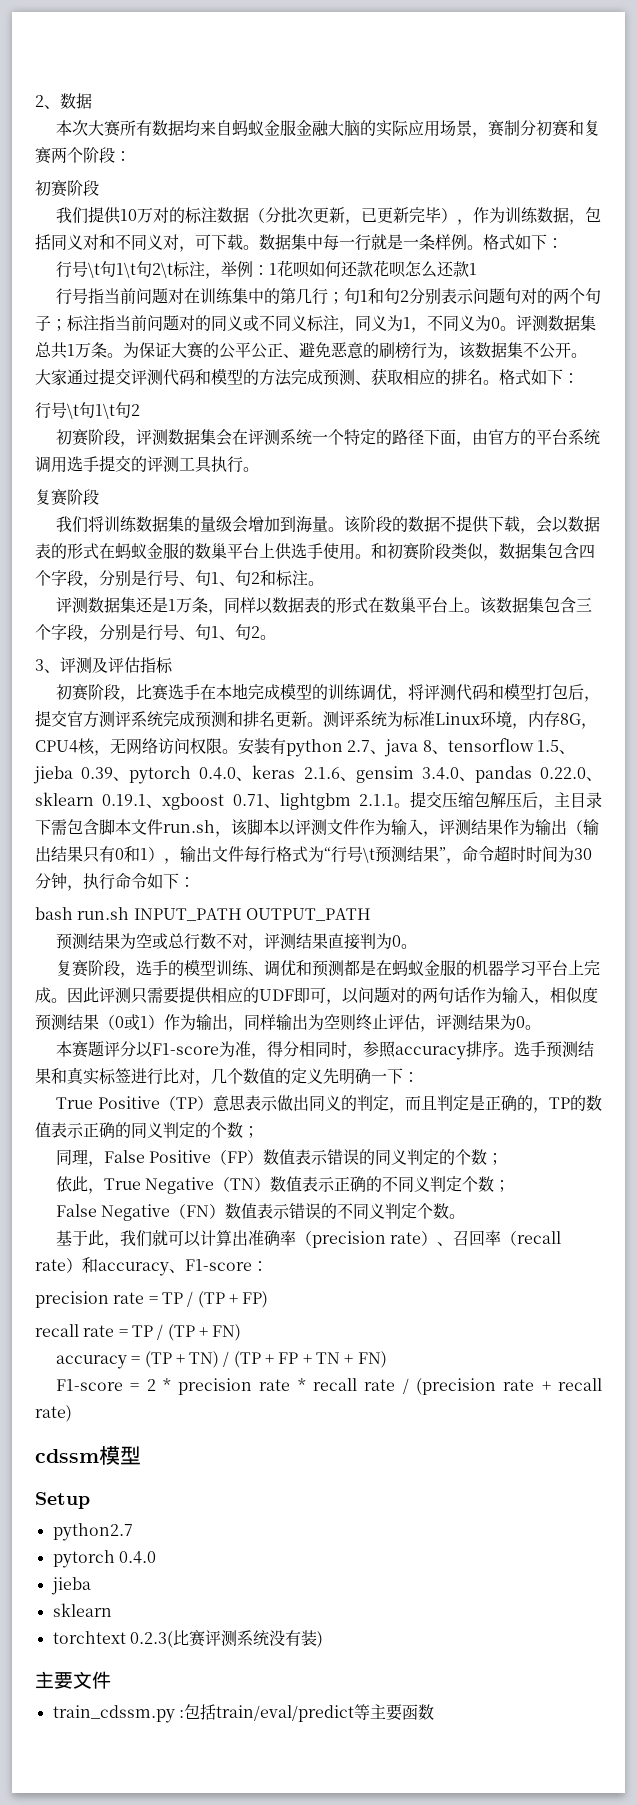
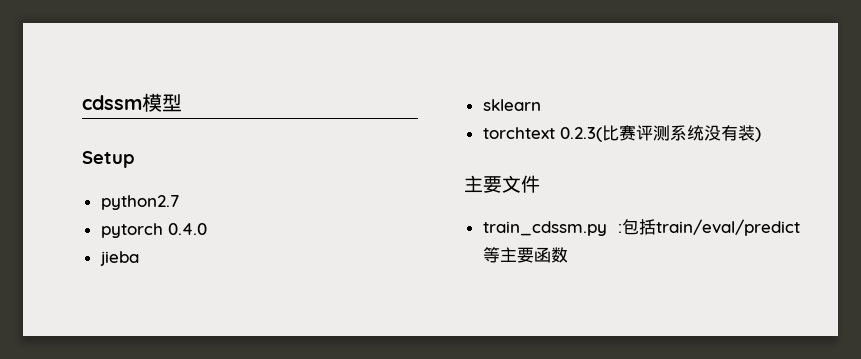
[35,93,92,109] [55,119,600,138] [35,147,131,164] [35,180,99,197] [55,206,601,225] [35,234,563,252] [55,260,477,279] [55,288,601,305] [35,315,596,333] [35,342,587,360] [35,368,579,386] [35,402,140,419] [55,429,600,447] [35,455,259,473] [35,489,99,506] [55,515,600,534] [35,542,595,561] [35,570,324,588] [55,597,592,615] [35,624,276,642] [35,657,173,674] [55,683,600,702] [35,710,597,729] [35,738,575,757] [33,765,602,784] [35,791,602,810] [35,819,599,837] [35,845,592,864] [35,873,195,891] [35,907,371,921] [55,933,417,951] [55,959,600,978] [35,986,598,1005] [35,1014,541,1032] [55,1041,594,1060] [35,1067,419,1086] [55,1095,602,1113] [35,1122,259,1139] [55,1149,504,1167] [55,1176,511,1194] [55,1203,466,1221] [55,1230,562,1248] [35,1257,268,1276] [35,1291,269,1308] [35,1324,242,1341] [55,1351,387,1369] [55,1378,603,1395] [35,1405,72,1422] 2、数据 // 本次大赛所有数据均来自蚂蚁金服金融大脑的实际应用场景，赛制分初赛和复赛两个阶段： // 初赛阶段 // 我们提供10万对的标注数据（分批次更新，已更新完毕），作为训练数据，包括同义对和不同义对，可下载。数据集中每一行就是一条样例。格式如下： // 行号\t句1\t句2\t标注，举例：1花呗如何还款花呗怎么还款1 // 行号指当前问题对在训练集中的第几行；句1和句2分别表示问题句对的两个句子；标注指当前问题对的同义或不同义标注，同义为1，不同义为0。评测数据集总共1万条。为保证大赛的公平公正、避免恶意的刷榜行为，该数据集不公开。大家通过提交评测代码和模型的方法完成预测、获取相应的排名。格式如下： // 行号\t句1\t句2 // 初赛阶段，评测数据集会在评测系统一个特定的路径下面，由官方的平台系统调用选手提交的评测工具执行。 // 复赛阶段 // 我们将训练数据集的量级会增加到海量。该阶段的数据不提供下载，会以数据表的形式在蚂蚁金服的数巢平台上供选手使用。和初赛阶段类似，数据集包含四个字段，分别是行号、句1、句2和标注。 // 评测数据集还是1万条，同样以数据表的形式在数巢平台上。该数据集包含三个字段，分别是行号、句1、句2。 // 3、评测及评估指标 // 初赛阶段，比赛选手在本地完成模型的训练调优，将评测代码和模型打包后，提交官方测评系统完成预测和排名更新。测评系统为标准Linux环境，内存8G，CPU4核，无网络访问权限。安装有python 2.7、java 8、tensorflow 1.5、jieba 0.39、pytorch 0.4.0、keras 2.1.6、gensim 3.4.0、pandas 0.22.0、sklearn 0.19.1、xgboost 0.71、lightgbm 2.1.1。提交压缩包解压后，主目录下需包含脚本文件run.sh，该脚本以评测文件作为输入，评测结果作为输出（输出结果只有0和1），输出文件每行格式为“行号\t预测结果”，命令超时时间为30分钟，执行命令如下： // bash run.sh INPUT_PATH OUTPUT_PATH // 预测结果为空或总行数不对，评测结果直接判为0。 // 复赛阶段，选手的模型训练、调优和预测都是在蚂蚁金服的机器学习平台上完成。因此评测只需要提供相应的UDF即可，以问题对的两句话作为输入，相似度预测结果（0或1）作为输出，同样输出为空则终止评估，评测结果为0。 // 本赛题评分以F1-score为准，得分相同时，参照accuracy排序。选手预测结果和真实标签进行比对，几个数值的定义先明确一下： // True Positive（TP）意思表示做出同义的判定，而且判定是正确的，TP的数值表示正确的同义判定的个数； // 同理，False Positive（FP）数值表示错误的同义判定的个数； // 依此，True Negative（TN）数值表示正确的不同义判定个数； // False Negative（FN）数值表示错误的不同义判定个数。 // 基于此，我们就可以计算出准确率（precision rate）、召回率（recall rate）和accuracy、F1-score： // precision rate = TP / (TP + FP) // recall rate = TP / (TP + FN) // accuracy = (TP + TN) / (TP + FP + TN + FN) // F1-score = 2 * precision rate * recall rate / (precision rate + recall rate) // -> (82, 102) none

